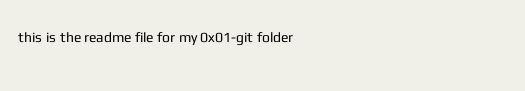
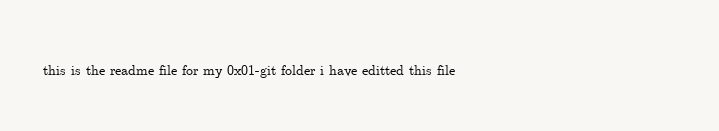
(294, 37) none -> [320,65,455,77] i have editted this file

